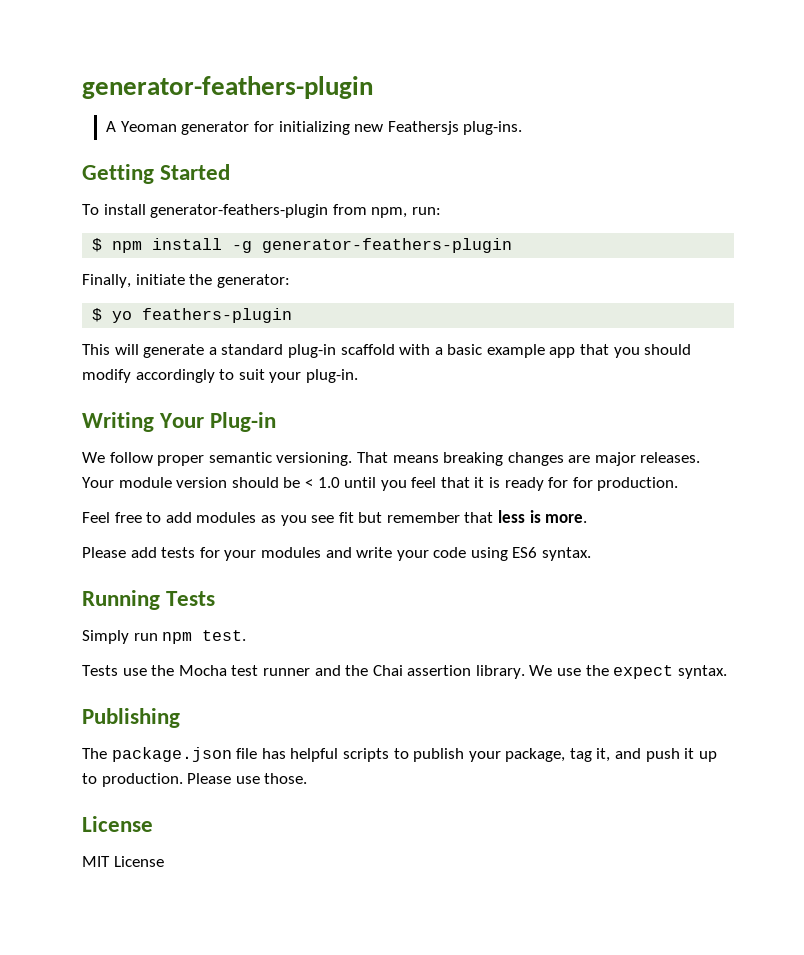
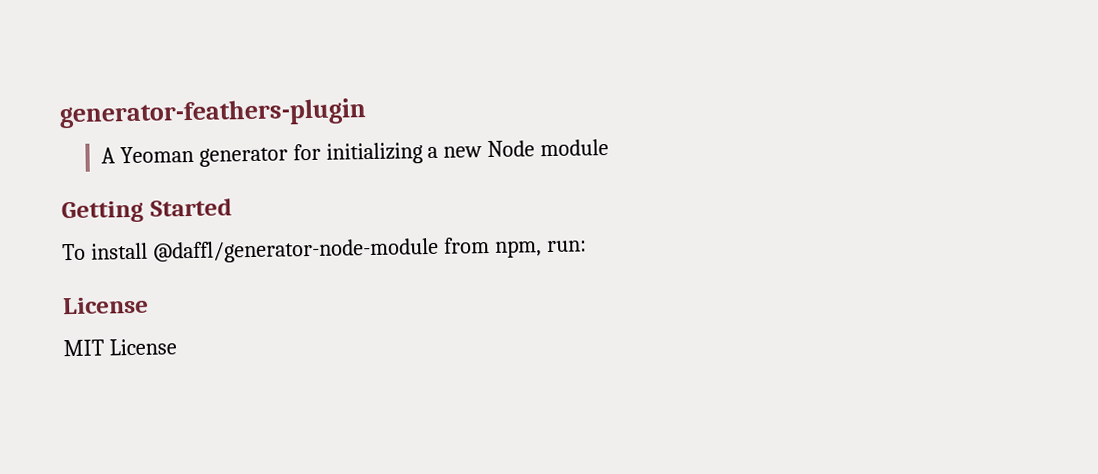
[354,121,523,135] new Feathersjs plug-ins. -> [427,138,610,159] a new Node module
[150,204,329,218] generator-feathers-plugin -> [152,237,439,264] @daffl/generator-node-module
[92,238,513,253] [82,274,290,288] [92,308,293,323] [82,344,692,358] [82,369,358,383] [82,412,277,432] [82,452,701,466] [82,477,679,491] [82,510,588,526] [82,547,592,561] [82,590,216,610] [82,630,247,644] [82,665,727,679] [82,708,180,728] [82,747,717,762] [82,773,308,787] // $ npm install -g generator-feathers-plugin // Finally, initiate the generator: // $ yo feathers-plugin // This will generate a standard plug-in scaffold with a basic example app that you should modify accordingly to suit your plug-in. // Writing Your Plug-in // We follow proper semantic versioning. That means breaking changes are major releases. Your module version should be < 1.0 until you feel that it is ready for for production. // Feel free to add modules as you see fit but remember that less is more. // Please add tests for your modules and write your code using ES6 syntax. // Running Tests // Simply run npm test. // Tests use the Mocha test runner and the Chai assertion library. We use the expect syntax. // Publishing // The package.json file has helpful scripts to publish your package, tag it, and push it up to production. Please use those. -> (587, 246) none

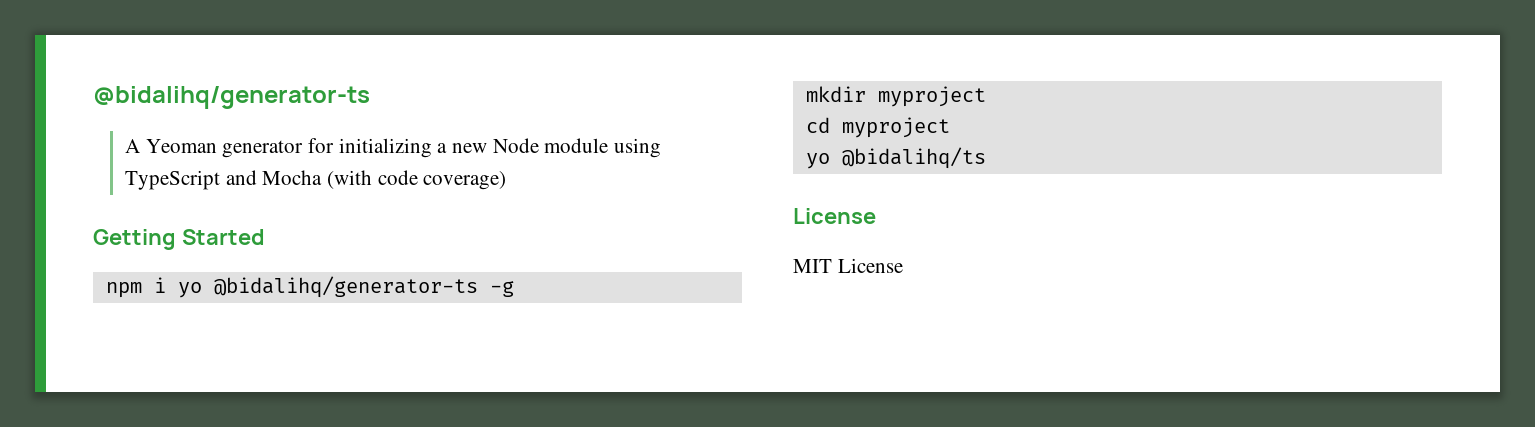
[59,98,367,129] generator-feathers-plugin -> [93,86,370,109] @bidalihq/generator-ts
[61,198,232,224] [62,237,587,264] // Getting Started // To install @daffl/generator-node-module from npm, run: -> [613,138,661,158] [124,170,507,190] [93,229,265,250] [105,276,514,298] [805,86,986,107] [805,117,950,138] [805,147,986,169] using TypeScript and Mocha (with code coverage) // Getting Started // npm i yo @bidalihq/generator-ts -g // mkdir myproject // cd myproject // yo @bidalihq/ts

